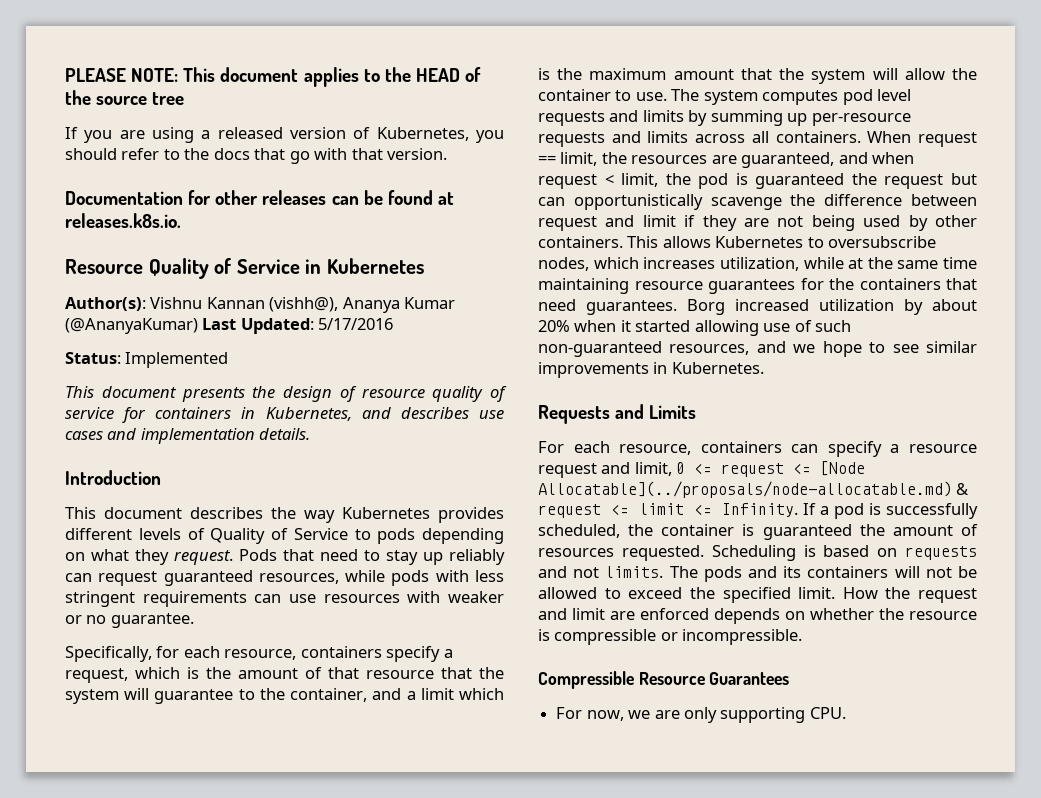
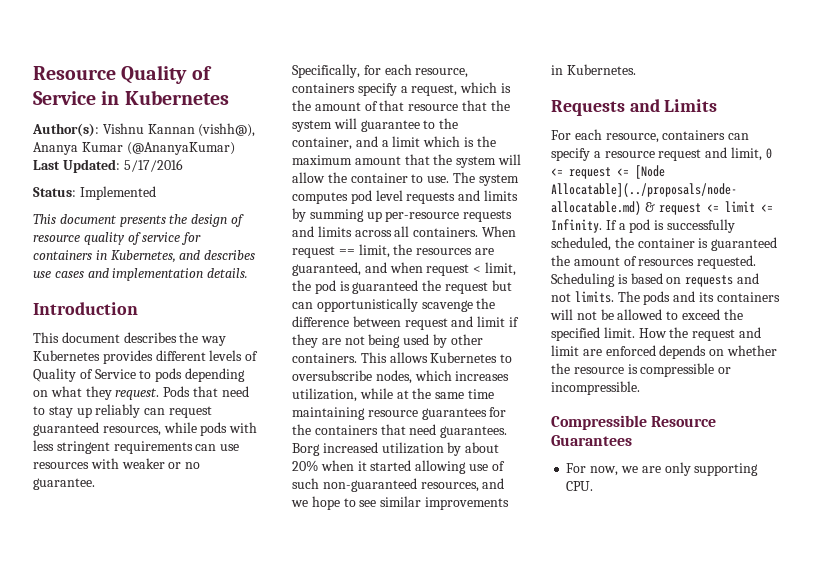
[65,67,482,87] [65,90,185,105] [65,127,504,143] [65,148,448,164] [65,190,454,205] [65,213,181,228] PLEASE NOTE: This document applies to the HEAD of the source tree // If you are using a released version of Kubernetes, you should refer to the docs that go with that version. // Documentation for other releases can be found at releases.k8s.io. // -> (33, 73) none

